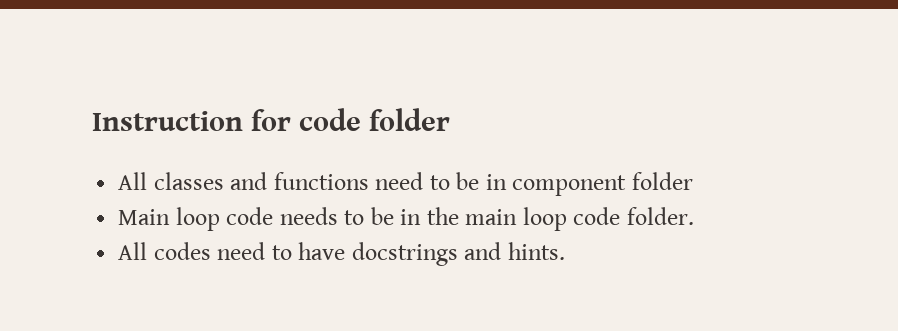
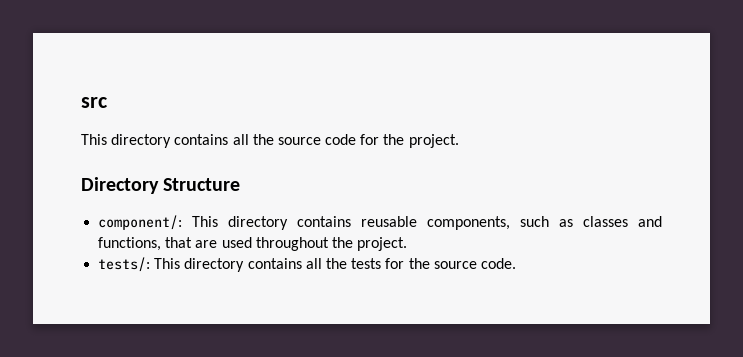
[92,108,451,131] [118,172,693,196] [118,207,694,231] [118,242,565,266] Instruction for code folder // All classes and functions need to be in component folder // Main loop code needs to be in the main loop code folder. // All codes need to have docstrings and hints. -> [81,97,107,108] [81,134,459,148] [81,177,241,194] [98,215,663,230] [98,237,408,251] [98,257,516,272] src // This directory contains all the source code for the project. // Directory Structure // component/: This directory contains reusable components, such as classes and functions, that are used throughout the project. // tests/: This directory contains all the tests for the source code.

